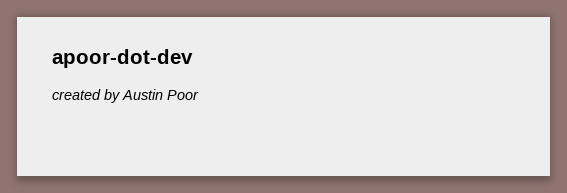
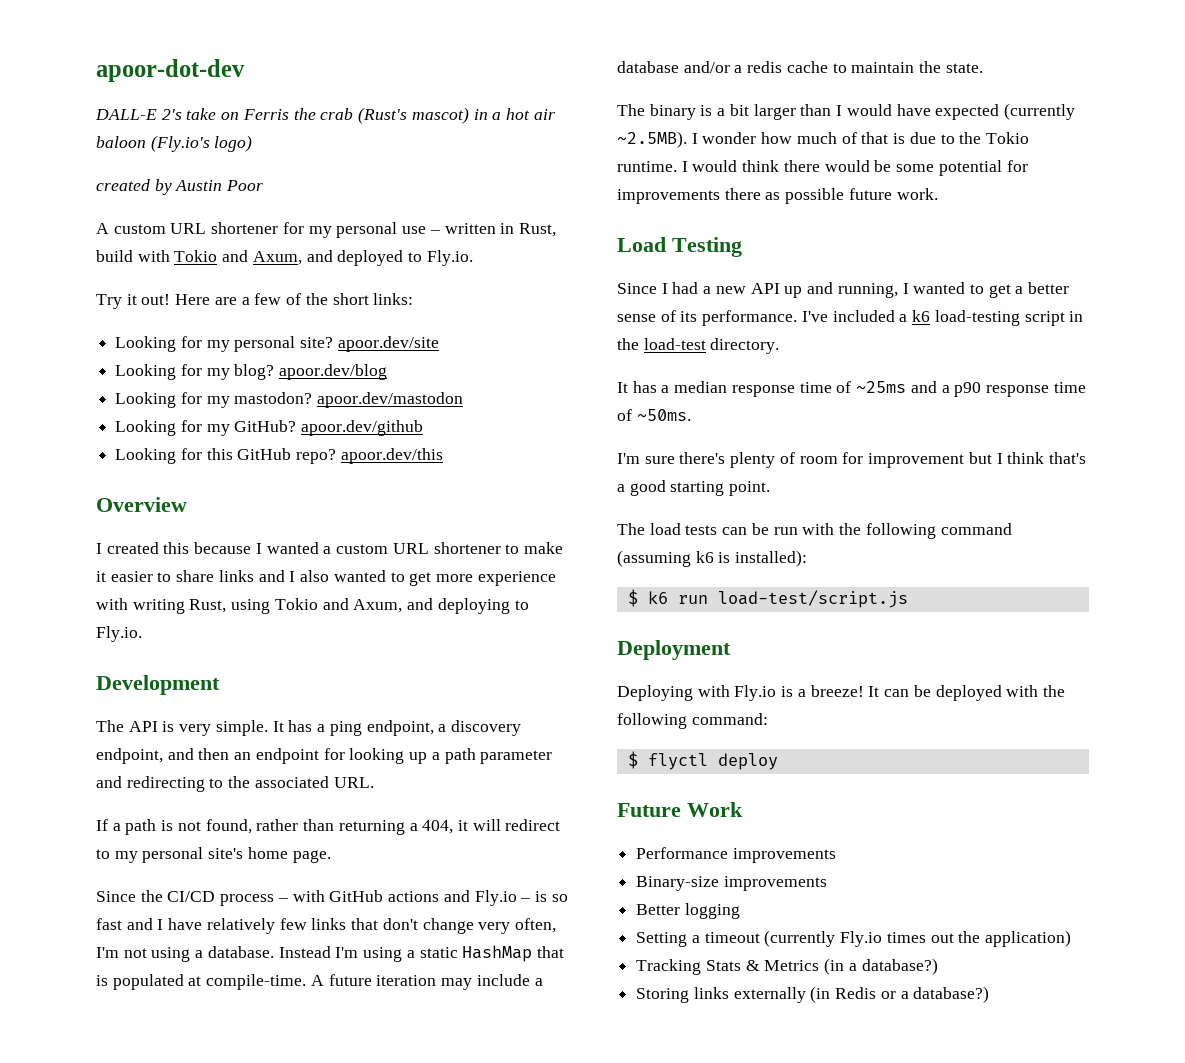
[52,89,199,103] created by Austin Poor -> [95,107,555,124] [96,135,253,152] [96,179,264,195] [96,222,556,238] [96,250,473,266] [96,293,414,309] [115,336,439,352] [115,364,388,380] [115,392,464,408] [115,420,424,436] [115,448,443,464] [96,497,187,512] [96,542,563,554] [96,570,556,586] [96,598,529,614] [96,626,142,642] [96,675,220,695] [96,720,521,736] [96,748,553,764] [96,776,374,792] [96,819,561,835] [96,847,331,863] [96,890,568,906] [96,918,556,934] [96,945,564,962] [96,974,543,990] [617,61,983,73] [617,103,1075,120] [617,131,1029,148] [617,160,1028,176] [617,188,938,204] [617,237,742,257] [617,282,1070,298] [617,310,1084,326] [617,338,780,354] [617,381,1086,397] [617,409,691,421] [617,452,1086,468] [617,480,771,496] [617,523,1012,539] [617,550,808,567] [627,589,908,608] [617,640,731,660] [617,685,1065,701] [617,713,768,729] [627,751,778,770] [617,802,743,817] [636,847,836,863] [636,876,827,891] [636,903,740,919] [636,930,1072,947] [636,958,938,975] [636,986,990,1003] DALL-E 2's take on Ferris the crab (Rust's mascot) in a hot air baloon (Fly.io's logo) // created by Austin Poor // A custom URL shortener for my personal use – written in Rust, build with Tokio and Axum, and deployed to Fly.io. // Try it out! Here are a few of the short links: // Looking for my personal site? apoor.dev/site // Looking for my blog? apoor.dev/blog // Looking for my mastodon? apoor.dev/mastodon // Looking for my GitHub? apoor.dev/github // Looking for this GitHub repo? apoor.dev/this // Overview // I created this because I wanted a custom URL shortener to make it easier to share links and I also wanted to get more experience with writing Rust, using Tokio and Axum, and deploying to Fly.io. // Development // The API is very simple. It has a ping endpoint, a discovery endpoint, and then an endpoint for looking up a path parameter and redirecting to the associated URL. // If a path is not found, rather than returning a 404, it will redirect to my personal site's home page. // Since the CI/CD process – with GitHub actions and Fly.io – is so fast and I have relatively few links that don't change very often, I'm not using a database. Instead I'm using a static HashMap that is populated at compile-time. A future iteration may include a database and/or a redis cache to maintain the state. // The binary is a bit larger than I would have expected (currently ~2.5MB). I wonder how much of that is due to the Tokio runtime. I would think there would be some potential for improvements there as possible future work. // Load Testing // Since I had a new API up and running, I wanted to get a better sense of its performance. I've included a k6 load-testing script in the load-test directory. // It has a median response time of ~25ms and a p90 response time of ~50ms. // I'm sure there's plenty of room for improvement but I think that's a good starting point. // The load tests can be run with the following command (assuming k6 is installed): // $ k6 run load-test/script.js // Deployment // Deploying with Fly.io is a breeze! It can be deployed with the following command: // $ flyctl deploy // Future Work // Performance improvements // Binary-size improvements // Better logging // Setting a timeout (currently Fly.io times out the application) // Tracking Stats & Metrics (in a database?) // Storing links externally (in Redis or a database?)

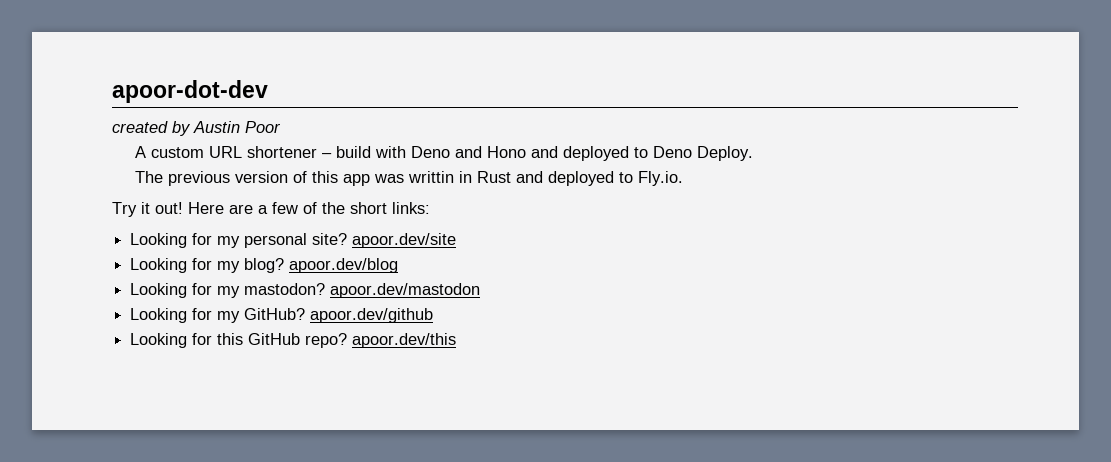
[95,107,555,124] [96,135,253,152] // DALL-E 2's take on Ferris the crab (Rust's mascot) in a hot air baloon (Fly.io's logo) -> (268, 91) none
[282,222,556,238] [96,250,302,265] for my personal use – written in Rust, build with Tokio and Axum, -> [322,146,754,161] [135,171,512,186] – build with Deno and Hono and deployed to Deno Deploy. // The previous version of this app was writtin in Rust
[96,497,187,512] [96,542,563,554] [96,570,556,586] [96,598,529,614] [96,626,142,642] [96,675,220,695] [96,720,521,736] [96,748,553,764] [96,776,374,792] [96,819,561,835] [96,847,331,863] [96,890,568,906] [96,918,556,934] [96,945,564,962] [96,974,543,990] [617,61,983,73] [617,103,1075,120] [617,131,1029,148] [617,160,1028,176] [617,188,938,204] [617,237,742,257] [617,282,1070,298] [617,310,1084,326] [617,338,780,354] [617,381,1086,397] [617,409,691,421] [617,452,1086,468] [617,480,771,496] [617,523,1012,539] [617,550,808,567] [627,589,908,608] [617,640,731,660] [617,685,1065,701] [617,713,768,729] [627,751,778,770] [617,802,743,817] [636,847,836,863] [636,876,827,891] [636,903,740,919] [636,930,1072,947] [636,958,938,975] [636,986,990,1003] // Overview // I created this because I wanted a custom URL shortener to make it easier to share links and I also wanted to get more experience with writing Rust, using Tokio and Axum, and deploying to Fly.io. // Development // The API is very simple. It has a ping endpoint, a discovery endpoint, and then an endpoint for looking up a path parameter and redirecting to the associated URL. // If a path is not found, rather than returning a 404, it will redirect to my personal site's home page. // Since the CI/CD process – with GitHub actions and Fly.io – is so fast and I have relatively few links that don't change very often, I'm not using a database. Instead I'm using a static HashMap that is populated at compile-time. A future iteration may include a database and/or a redis cache to maintain the state. // The binary is a bit larger than I would have expected (currently ~2.5MB). I wonder how much of that is due to the Tokio runtime. I would think there would be some potential for improvements there as possible future work. // Load Testing // Since I had a new API up and running, I wanted to get a better sense of its performance. I've included a k6 load-testing script in the load-test directory. // It has a median response time of ~25ms and a p90 response time of ~50ms. // I'm sure there's plenty of room for improvement but I think that's a good starting point. // The load tests can be run with the following command (assuming k6 is installed): // $ k6 run load-test/script.js // Deployment // Deploying with Fly.io is a breeze! It can be deployed with the following command: // $ flyctl deploy // Future Work // Performance improvements // Binary-size improvements // Better logging // Setting a timeout (currently Fly.io times out the application) // Tracking Stats & Metrics (in a database?) // Storing links externally (in Redis or a database?) -> (457, 340) none

